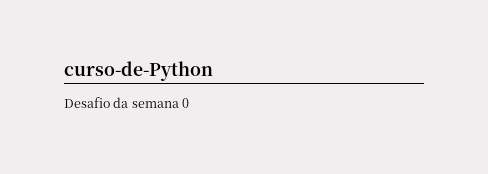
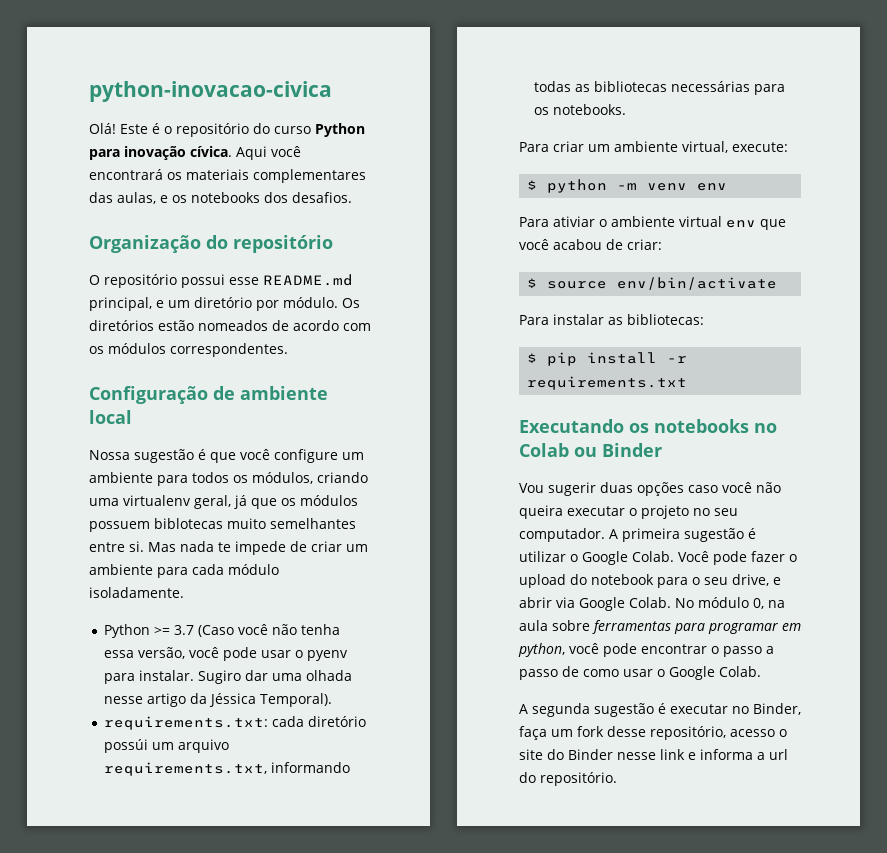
[64,61,213,81] [64,97,190,108] curso-de-Python // Desafio da semana 0 -> [89,81,332,102] [89,123,365,137] [89,146,301,160] [89,169,366,183] [89,192,352,204] [89,235,333,253] [89,274,353,288] [89,297,360,311] [89,320,371,331] [89,343,288,357] [89,386,328,404] [89,410,132,424] [89,449,364,463] [89,472,368,486] [89,495,358,509] [89,518,356,532] [89,541,368,555] [89,564,279,578] [89,587,184,598] [103,624,340,638] [103,647,348,661] [103,670,352,684] [103,693,332,707] [103,716,366,730] [103,739,229,753] [103,762,350,776] [533,81,785,95] [533,104,626,115] [519,141,788,153] [527,179,728,193] [519,216,786,230] [519,239,662,250] [527,277,778,290] [519,314,704,325] [527,352,688,366] [527,376,688,390] [519,419,777,433] [519,443,662,457] [519,482,781,496] [519,505,738,519] [519,528,756,542] [519,551,797,565] [519,574,781,588] [519,597,785,611] [519,620,801,634] [518,643,774,657] [519,666,761,680] [519,703,801,717] [519,726,787,740] [519,749,788,760] [519,772,617,786] python-inovacao-civica // Olá! Este é o repositório do curso Python para inovação cívica. Aqui você encontrará os materiais complementares das aulas, e os notebooks dos desafios. // Organização do repositório // O repositório possui esse README.md principal, e um diretório por módulo. Os diretórios estão nomeados de acordo com os módulos correspondentes. // Configuração de ambiente local // Nossa sugestão é que você configure um ambiente para todos os módulos, criando uma virtualenv geral, já que os módulos possuem biblotecas muito semelhantes entre si. Mas nada te impede de criar um ambiente para cada módulo isoladamente. // Python >= 3.7 (Caso você não tenha essa versão, você pode usar o pyenv para instalar. Sugiro dar uma olhada nesse artigo da Jéssica Temporal). // requirements.txt: cada diretório possúi um arquivo requirements.txt, informando todas as bibliotecas necessárias para os notebooks. // Para criar um ambiente virtual, execute: // $ python -m venv env // Para ativiar o ambiente virtual env que você acabou de criar: // $ source env/bin/activate // Para instalar as bibliotecas: // $ pip install -r requirements.txt // Executando os notebooks no Colab ou Binder // Vou sugerir duas opções caso você não queira executar o projeto no seu computador. A primeira sugestão é utilizar o Google Colab. Você pode fazer o upload do notebook para o seu drive, e abrir via Google Colab. No módulo 0, na aula sobre ferramentas para programar em python, você pode encontrar o passo a passo de como usar o Google Colab. // A segunda sugestão é executar no Binder, faça um fork desse repositório, acesso o site do Binder nesse link e informa a url do repositório.

